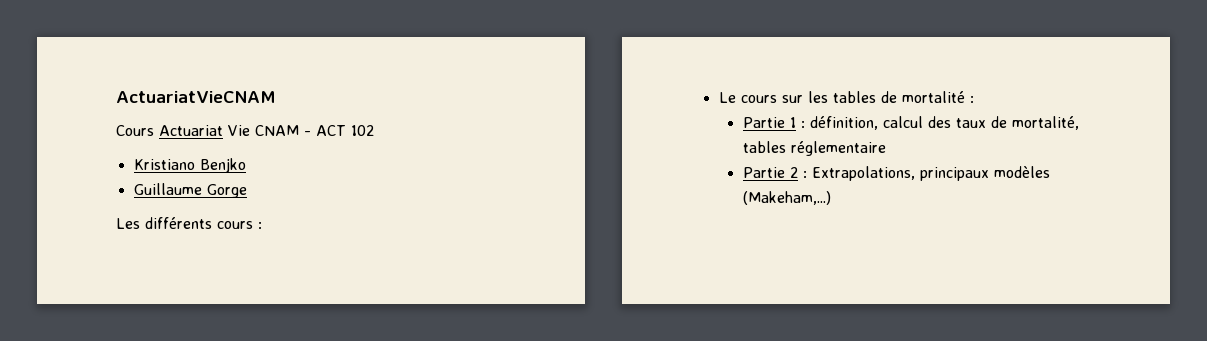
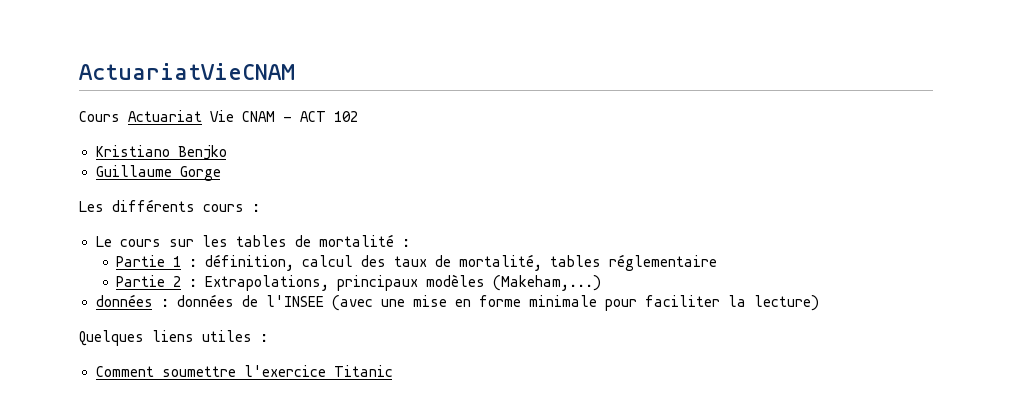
(831, 198) none -> [95,294,819,311] [79,330,268,346] [95,365,393,377] // données : données de l'INSEE (avec une mise en forme minimale pour faciliter la lecture) // Quelques liens utiles : // Comment soumettre l'exercice Titanic

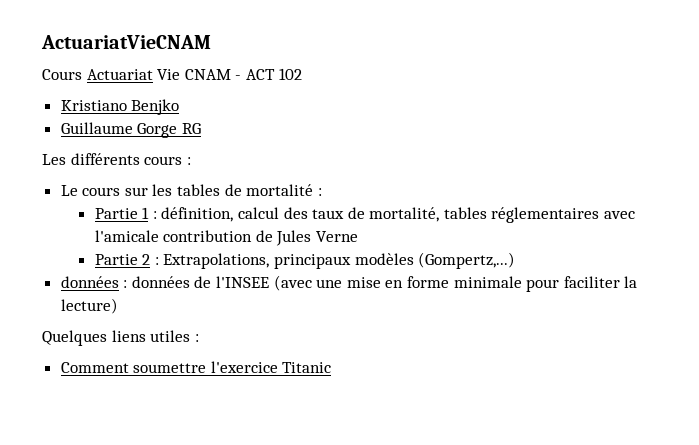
(221, 173) none -> [181,123,201,134] RG
[609,254,718,271] réglementaire -> [491,207,636,223] [94,230,358,246] réglementaires avec l'amicale contribution de Jules Verne
[493,275,602,291] (Makeham,...) -> [418,252,516,269] (Gompertz,...)

